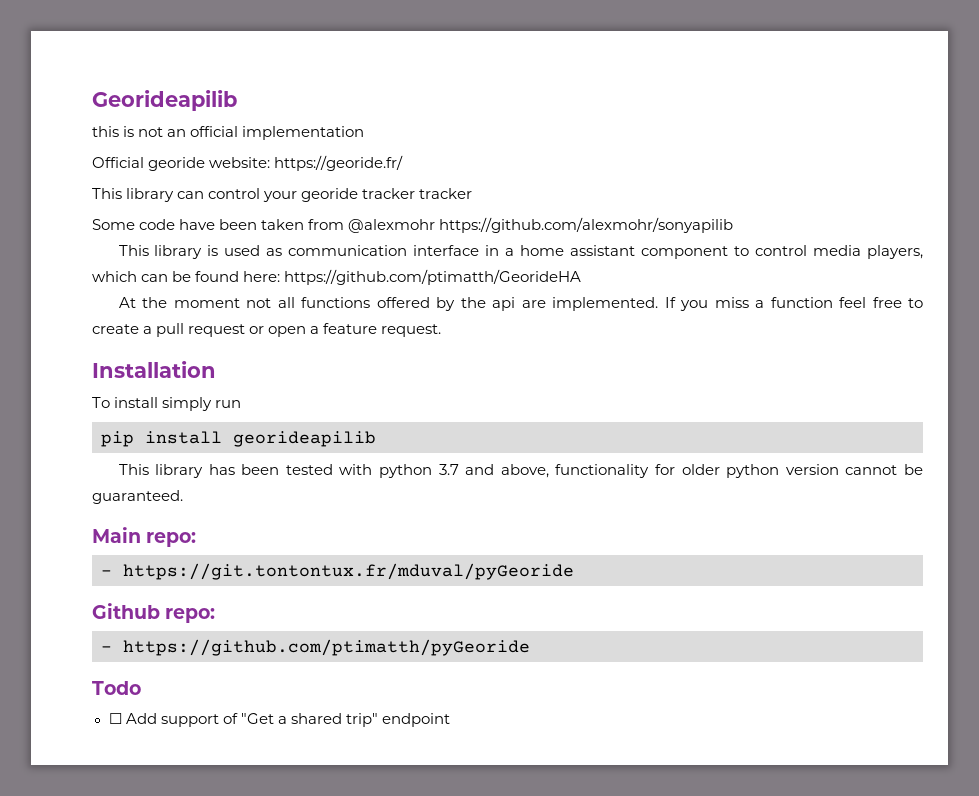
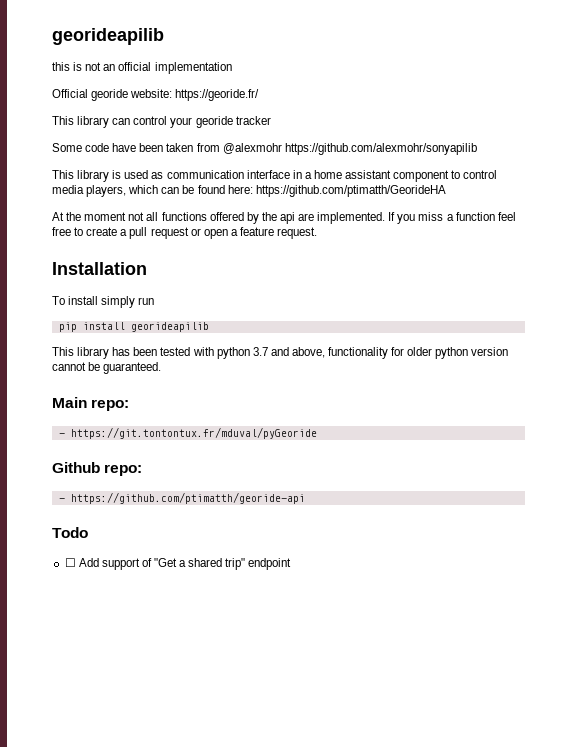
[92,90,237,111] Georideapilib -> [52,28,164,45] georideapilib
[419,188,473,199] tracker -> (271, 120) none
[123,639,530,656] https://github.com/ptimatth/pyGeoride -> [70,492,305,504] https://github.com/ptimatth/georide-api

